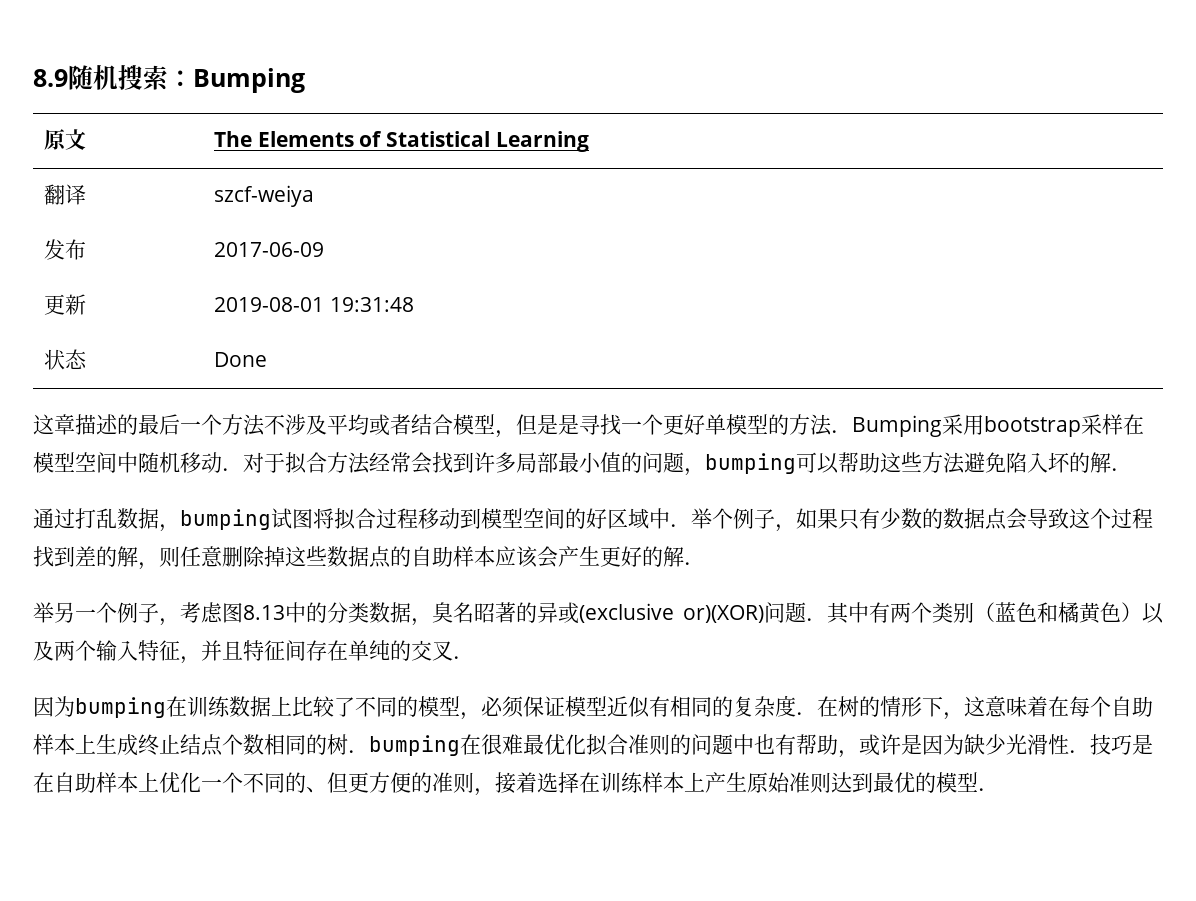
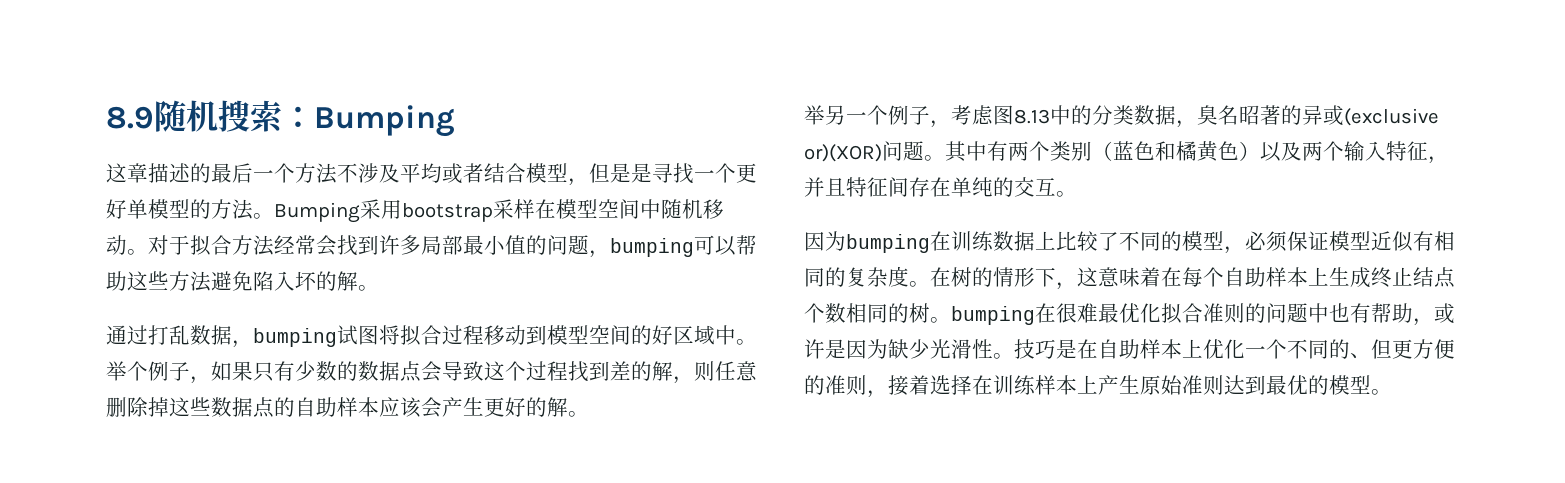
[43,129,86,150] [213,131,589,152] [43,184,86,205] [213,185,314,207] [43,239,86,260] [213,242,324,257] [43,294,86,315] [213,297,414,312] [43,349,87,370] [213,352,267,367] // 原文 | The Elements of Statistical Learning // 翻译 | szcf-weiya // 发布 | 2017-06-09 // 更新 | 2019-08-01 19:31:48 // 状态 | Done -> (455, 121) none
[831,430,852,433] ． -> [253,213,274,219] 。
[222,468,243,471] ． -> [127,249,148,255] 。
[1111,468,1132,471] ． -> [358,285,379,291] 。
[670,524,691,527] ． -> [736,339,757,345] 。
[684,562,705,565] ． -> [568,411,589,417] 。
[805,618,827,621] ． -> [924,155,945,161] 。
[432,641,474,661] 叉． -> [1035,178,1077,197] 互。
[796,712,817,715] ． -> [909,281,930,287] 。
[348,750,369,753] ． -> [930,317,951,323] 。
[1069,750,1090,753] ． -> [993,353,1014,359] 。
[978,788,999,791] ． -> [1371,389,1392,395] 。

